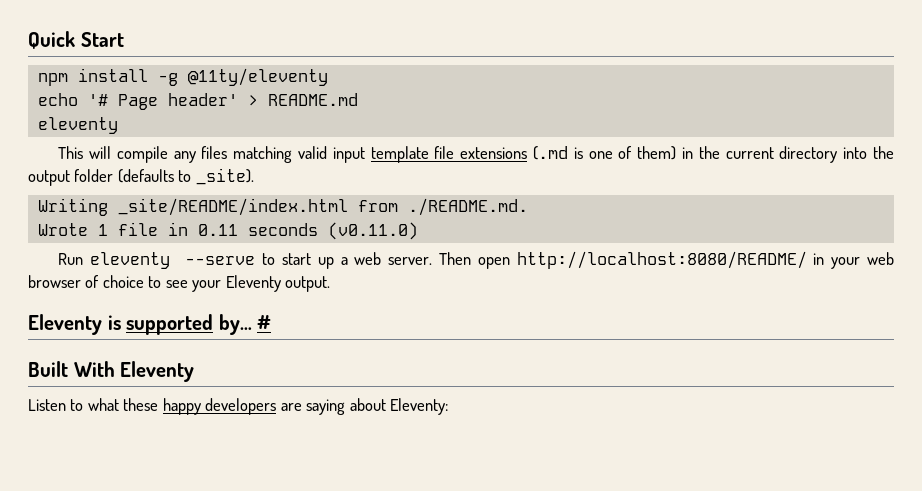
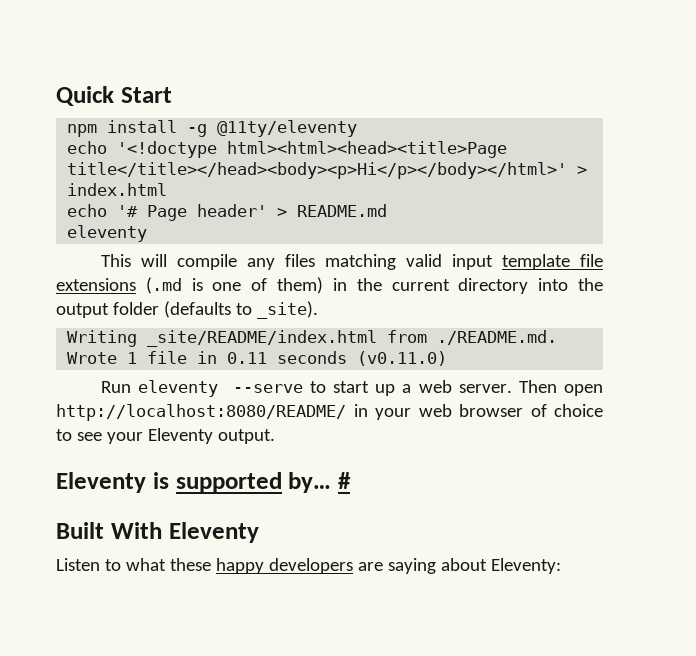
(328, 77) none -> [67,141,508,158] [67,162,588,179] [67,183,168,196] // echo '<!doctype html><html><head><title>Page title</title></head><body><p>Hi</p></body></html>' > index.html

